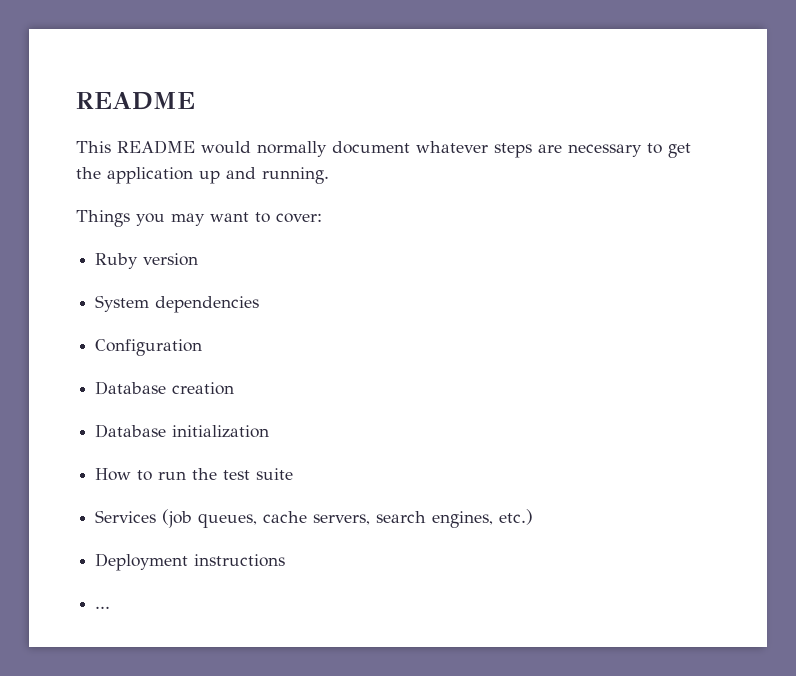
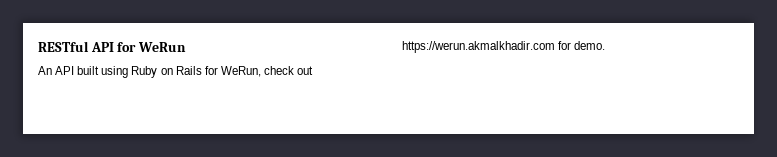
[76,92,195,110] [76,140,691,158] [76,167,329,184] [76,210,322,227] [95,253,199,269] [95,295,260,313] [95,339,203,356] [95,381,235,395] [95,424,270,438] [95,468,294,481] [95,509,534,528] [95,553,286,571] [95,606,111,609] README // This README would normally document whatever steps are necessary to get the application up and running. // Things you may want to cover: // Ruby version // System dependencies // Configuration // Database creation // Database initialization // How to run the test suite // Services (job queues, cache servers, search engines, etc.) // Deployment instructions // ... -> [38,41,186,52] [38,66,314,78] [402,41,606,53] RESTful API for WeRun // An API built using Ruby on Rails for WeRun, check out https://werun.akmalkhadir.com for demo.

